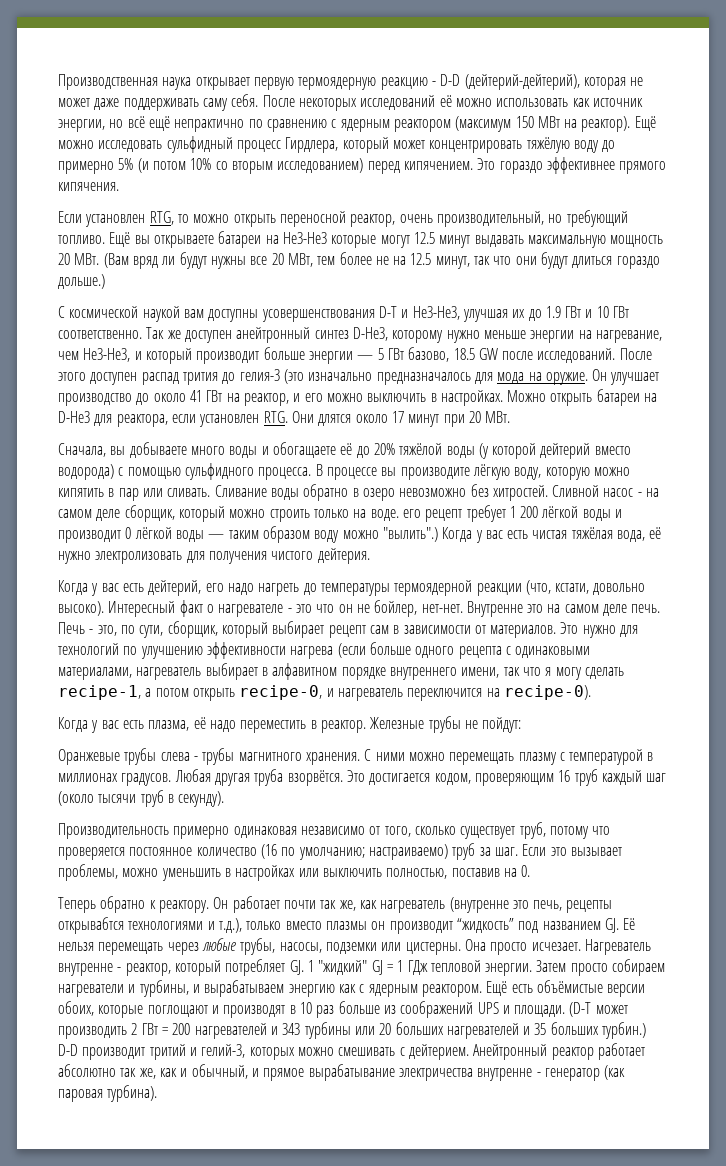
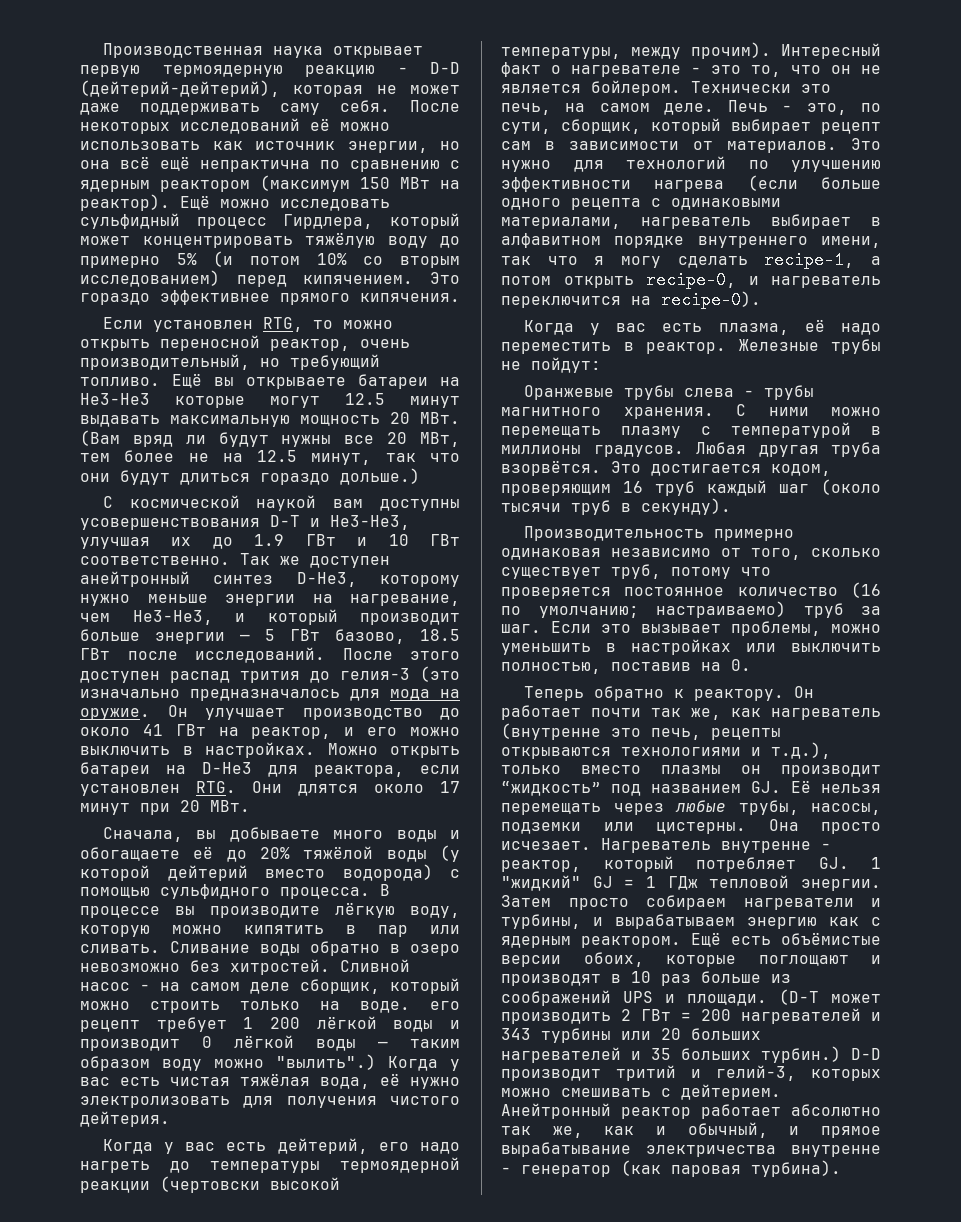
(124, 123) none -> [80,160,110,169] она
[174,119,245,132] непрактично -> [200,160,310,172] непрактична
[478,348,498,360] GW -> [80,648,110,660] ГВт
[525,580,646,595] [58,601,104,616] (что, кстати, довольно высоко). -> [160,1176,340,1193] [501,42,771,59] (чертовски высокой температуры, между прочим).
(312, 608) none -> [751,65,781,77] то,
[374,600,661,617] бойлер, нет-нет. Внутренне это на самом деле печь. -> [501,80,831,96] [501,103,714,115] является бойлером. Технически это печь, на самом деле.
[58,773,118,782] миллионах -> [501,445,581,454] миллионы
[58,917,124,934] открывабтся -> [501,747,611,759] открываются

